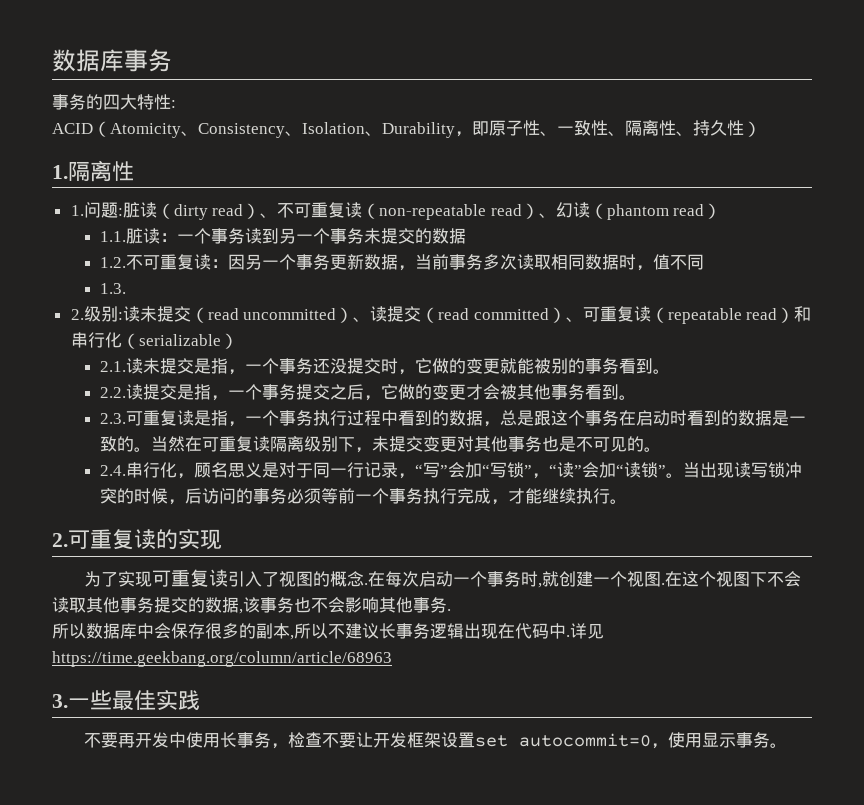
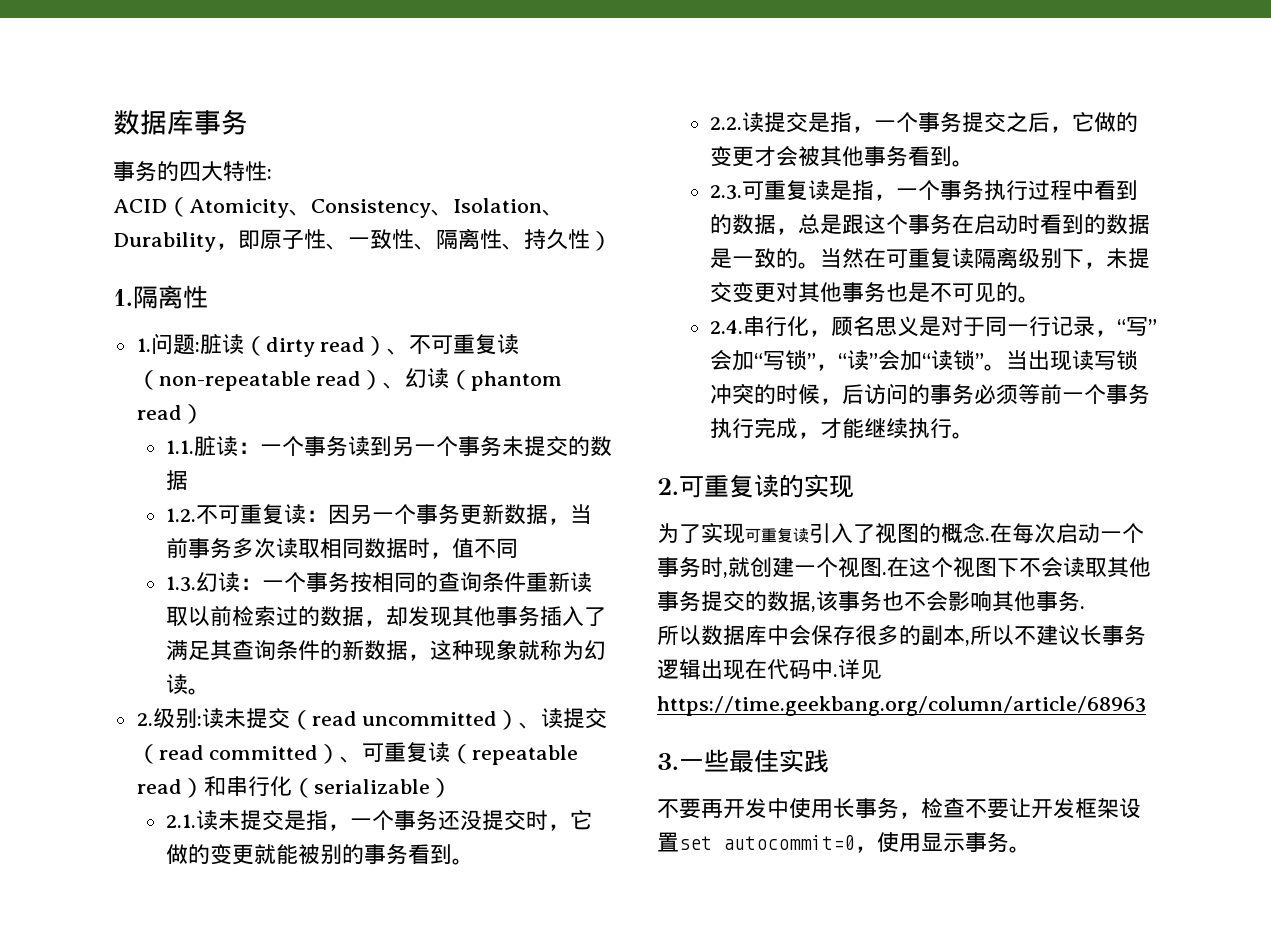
(126, 288) none -> [196,572,593,593] [166,605,607,627] [166,639,607,661] [166,674,211,695] 幻读：一个事务按相同的查询条件重新读取以前检索过的数据，却发现其他事务插入了满足其查询条件的新数据，这种现象就称为幻读。

